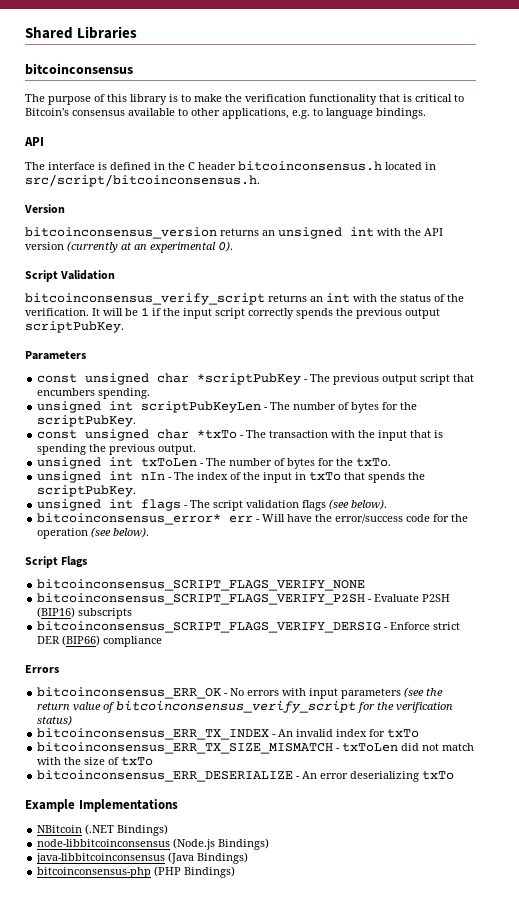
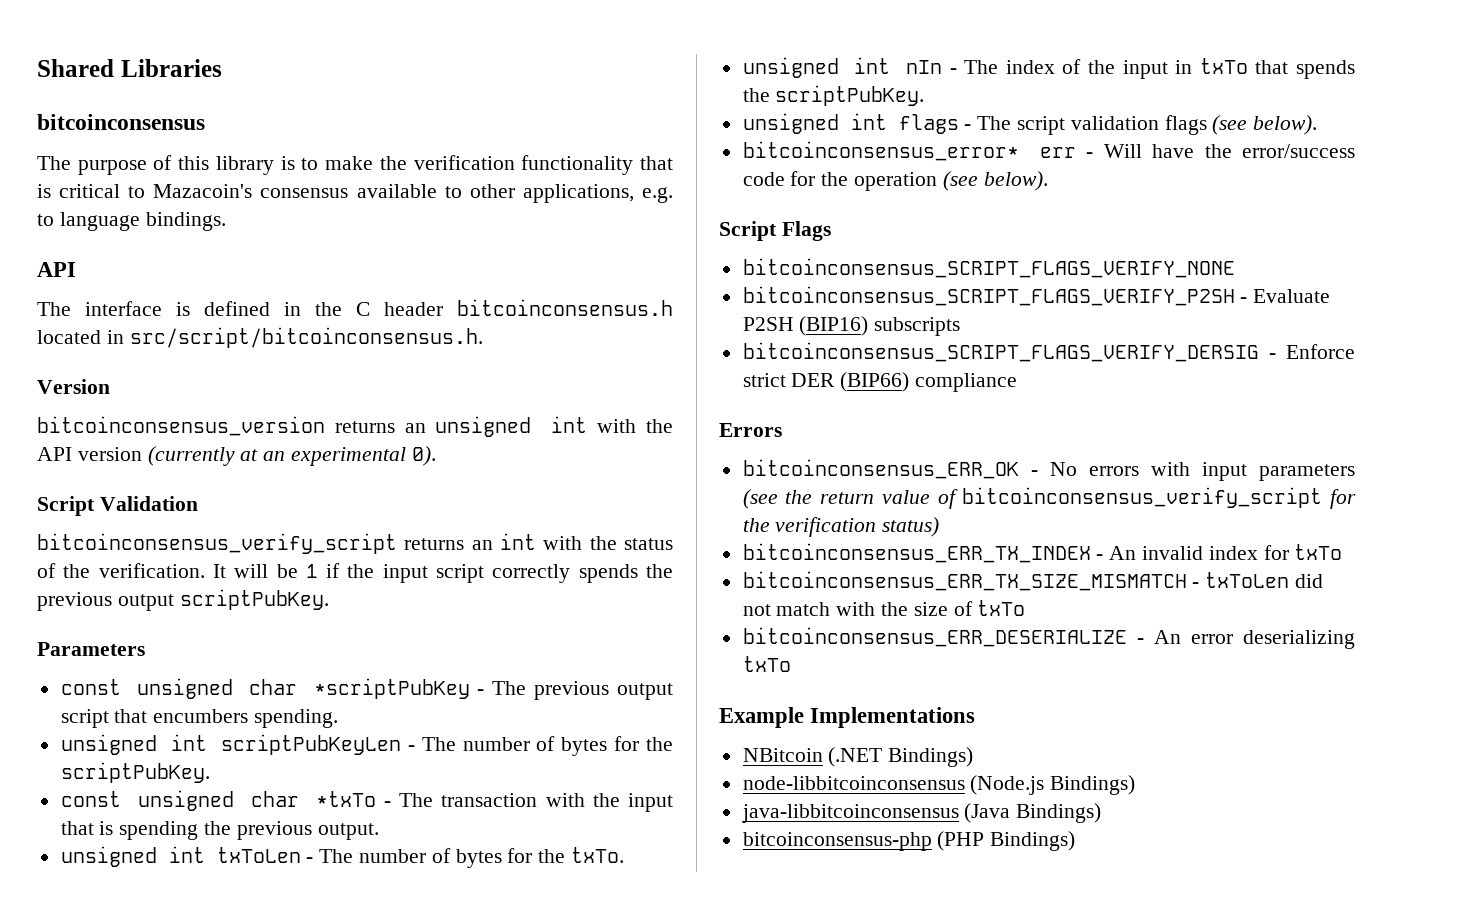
[25,108,69,116] Bitcoin's -> [153,184,253,198] Mazacoin's

